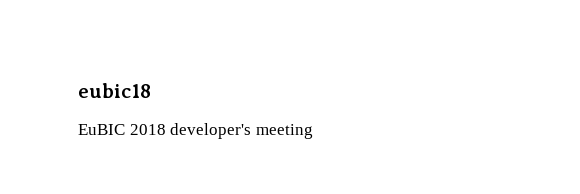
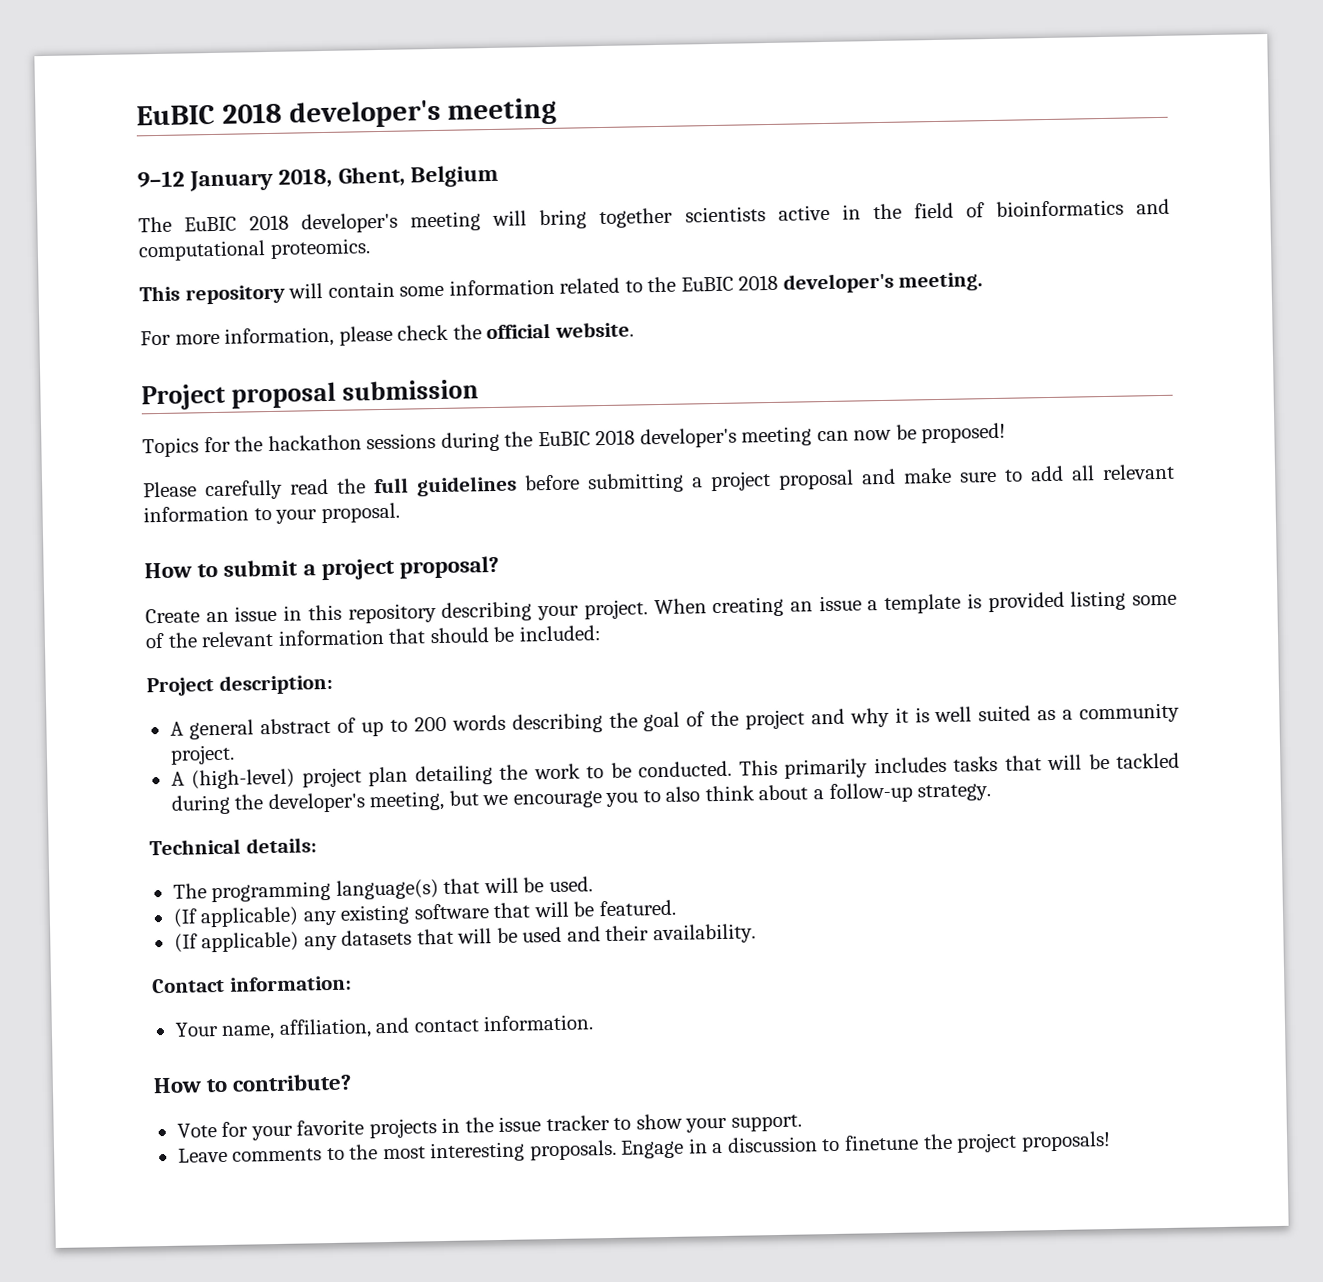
[78,83,151,98] [78,123,313,139] eubic18 // EuBIC 2018 developer's meeting -> [136,97,558,129] [137,164,499,192] [138,198,1171,234] [138,238,371,262] [139,272,984,305] [140,321,634,348] [141,379,479,411] [142,422,1007,458] [143,463,1175,501] [143,502,400,524] [144,555,500,581] [145,590,1177,624] [145,625,601,649] [146,673,333,697] [169,702,1180,740] [169,744,235,765] [170,752,1180,790] [170,782,992,815] [149,837,317,856] [172,876,593,903] [172,899,676,928] [173,923,756,953] [151,975,352,994] [174,1014,594,1040] [153,1073,353,1094] [176,1113,802,1141] [177,1131,1111,1163] EuBIC 2018 developer's meeting // 9–12 January 2018, Ghent, Belgium // The EuBIC 2018 developer's meeting will bring together scientists active in the field of bioinformatics and computational proteomics. // This repository will contain some information related to the EuBIC 2018 developer's meeting. // For more information, please check the official website. // Project proposal submission // Topics for the hackathon sessions during the EuBIC 2018 developer's meeting can now be proposed! // Please carefully read the full guidelines before submitting a project proposal and make sure to add all relevant information to your proposal. // How to submit a project proposal? // Create an issue in this repository describing your project. When creating an issue a template is provided listing some of the relevant information that should be included: // Project description: // A general abstract of up to 200 words describing the goal of the project and why it is well suited as a community project. // A (high-level) project plan detailing the work to be conducted. This primarily includes tasks that will be tackled during the developer's meeting, but we encourage you to also think about a follow-up strategy. // Technical details: // The programming language(s) that will be used. // (If applicable) any existing software that will be featured. // (If applicable) any datasets that will be used and their availability. // Contact information: // Your name, affiliation, and contact information. // How to contribute? // Vote for your favorite projects in the issue tracker to show your support. // Leave comments to the most interesting proposals. Engage in a discussion to finetune the project proposals!

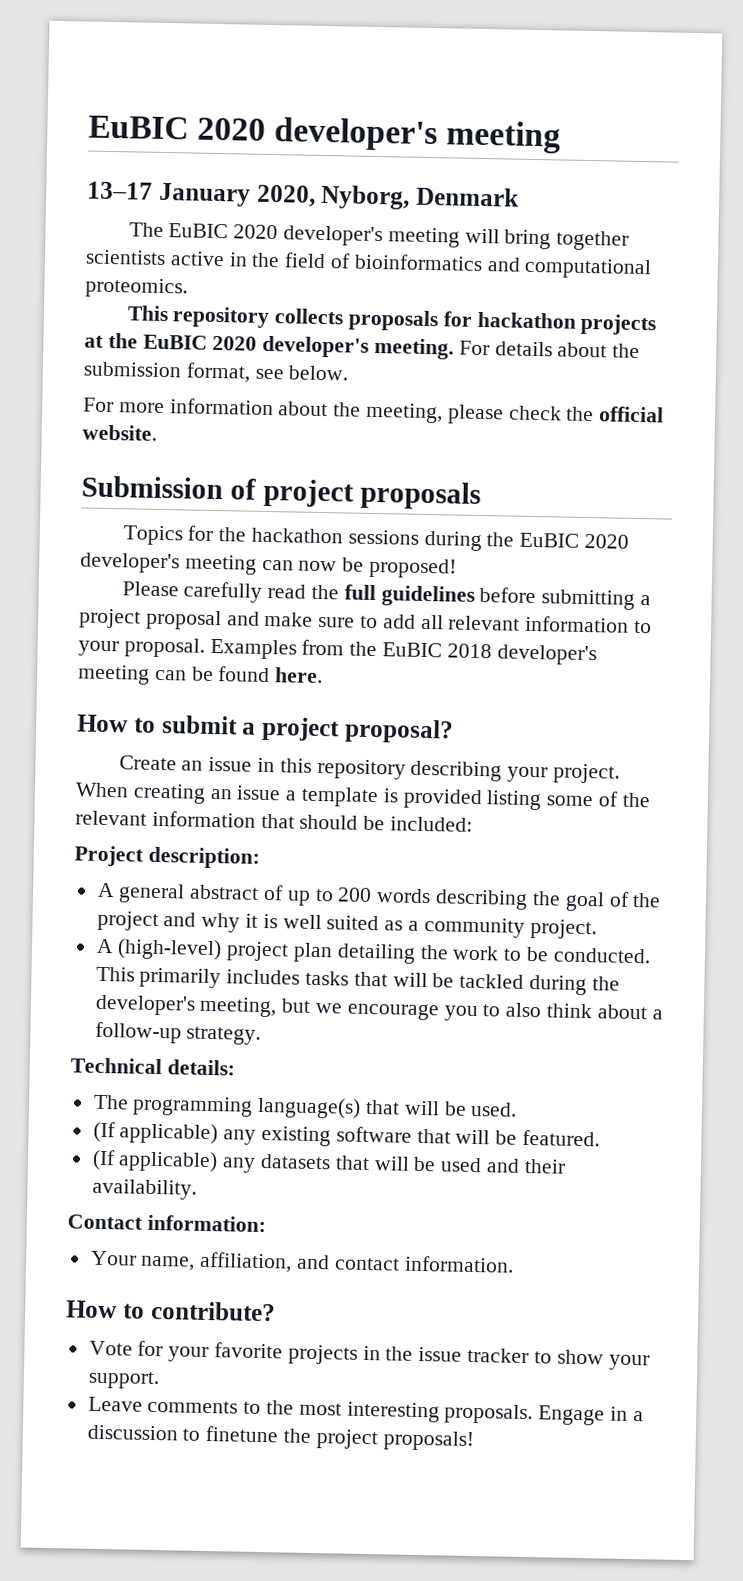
[136,102,282,126] EuBIC 2018 -> [88,115,267,141] EuBIC 2020
[137,164,499,192] 9–12 January 2018, Ghent, Belgium -> [87,181,519,210] 13–17 January 2020, Nyborg, Denmark
[249,214,290,231] 2018 -> [233,224,279,240] 2020
[288,274,779,299] will contain some information related to the EuBIC 2018 -> [274,308,658,336] [84,332,258,351] collects proposals for hackathon projects at the EuBIC 2020
[140,326,335,348] // For more information, -> [458,340,641,358] [83,361,349,383] [83,397,444,424] For details about the submission format, see below. // For more information about the meeting,
[141,379,479,411] Project proposal submission -> [81,475,482,511] Submission of project proposals
[595,429,636,446] 2018 -> [583,533,629,549] 2020
(400, 513) none -> [209,638,597,666] [77,664,324,685] Examples from the EuBIC 2018 developer's meeting can be found here.

